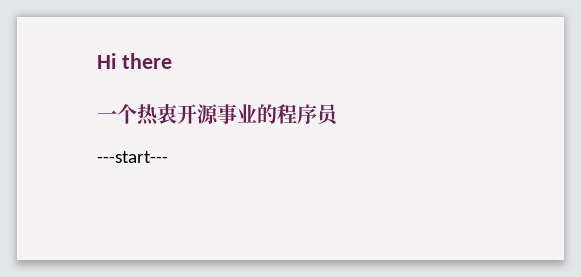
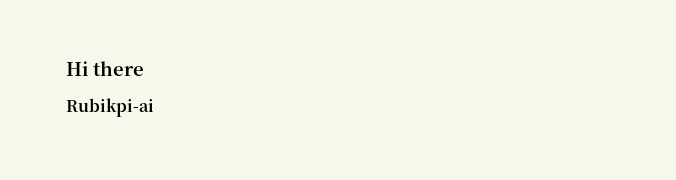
[97,103,340,126] [97,151,168,163] 一个热衷开源事业的程序员 // ---start--- -> [66,98,154,117] Rubikpi-ai

